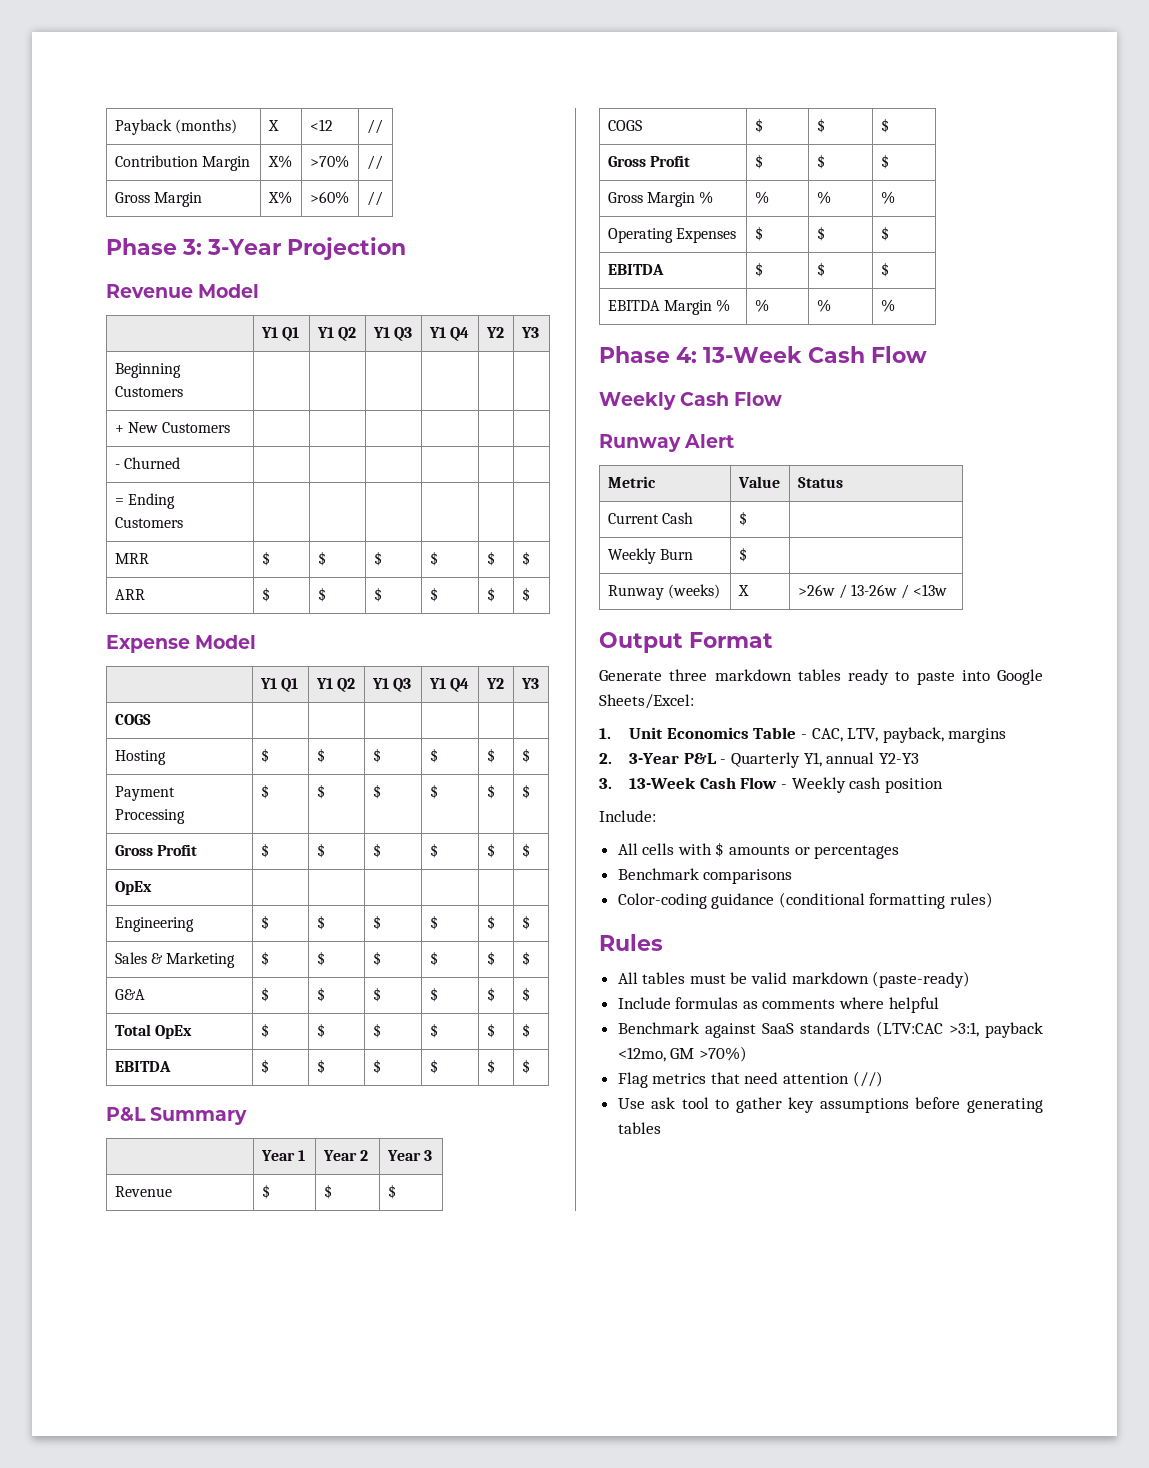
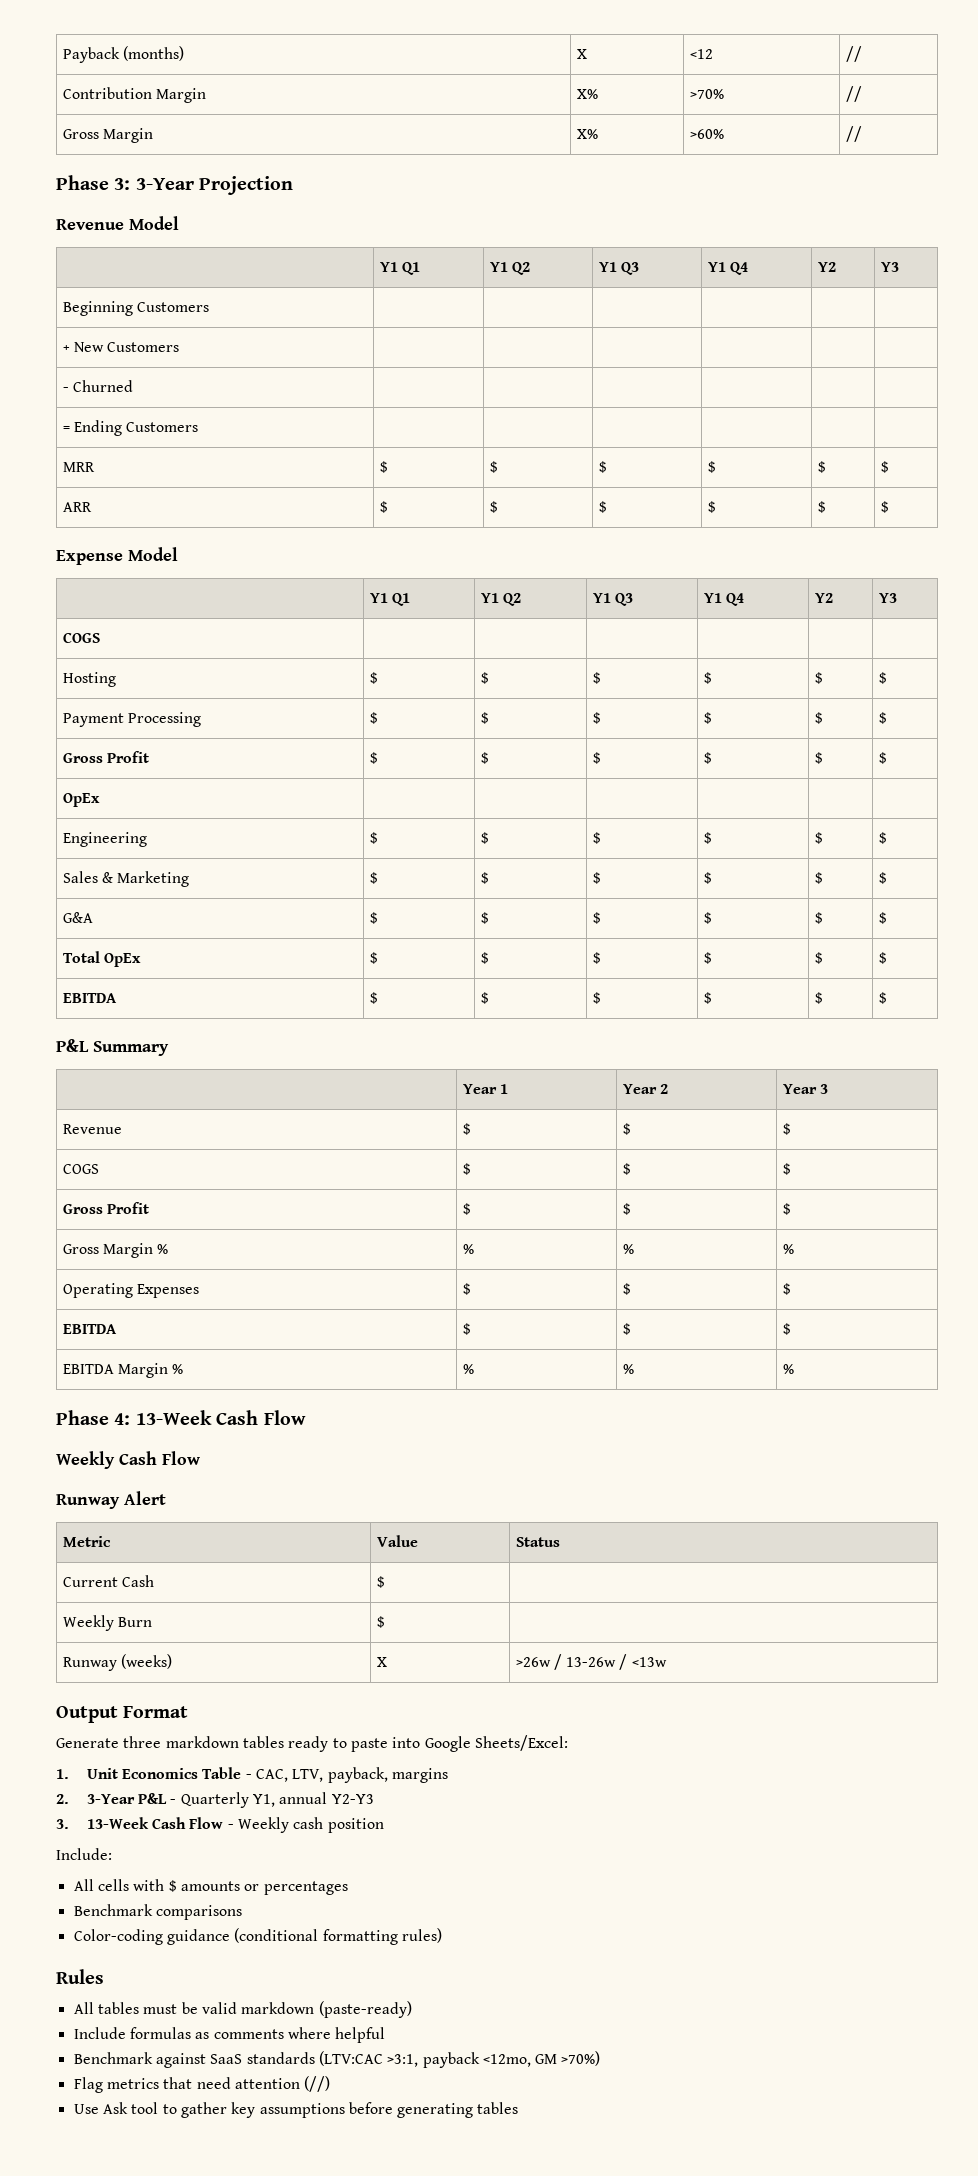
[651,1097,676,1109] ask -> [102,2102,128,2114] Ask

